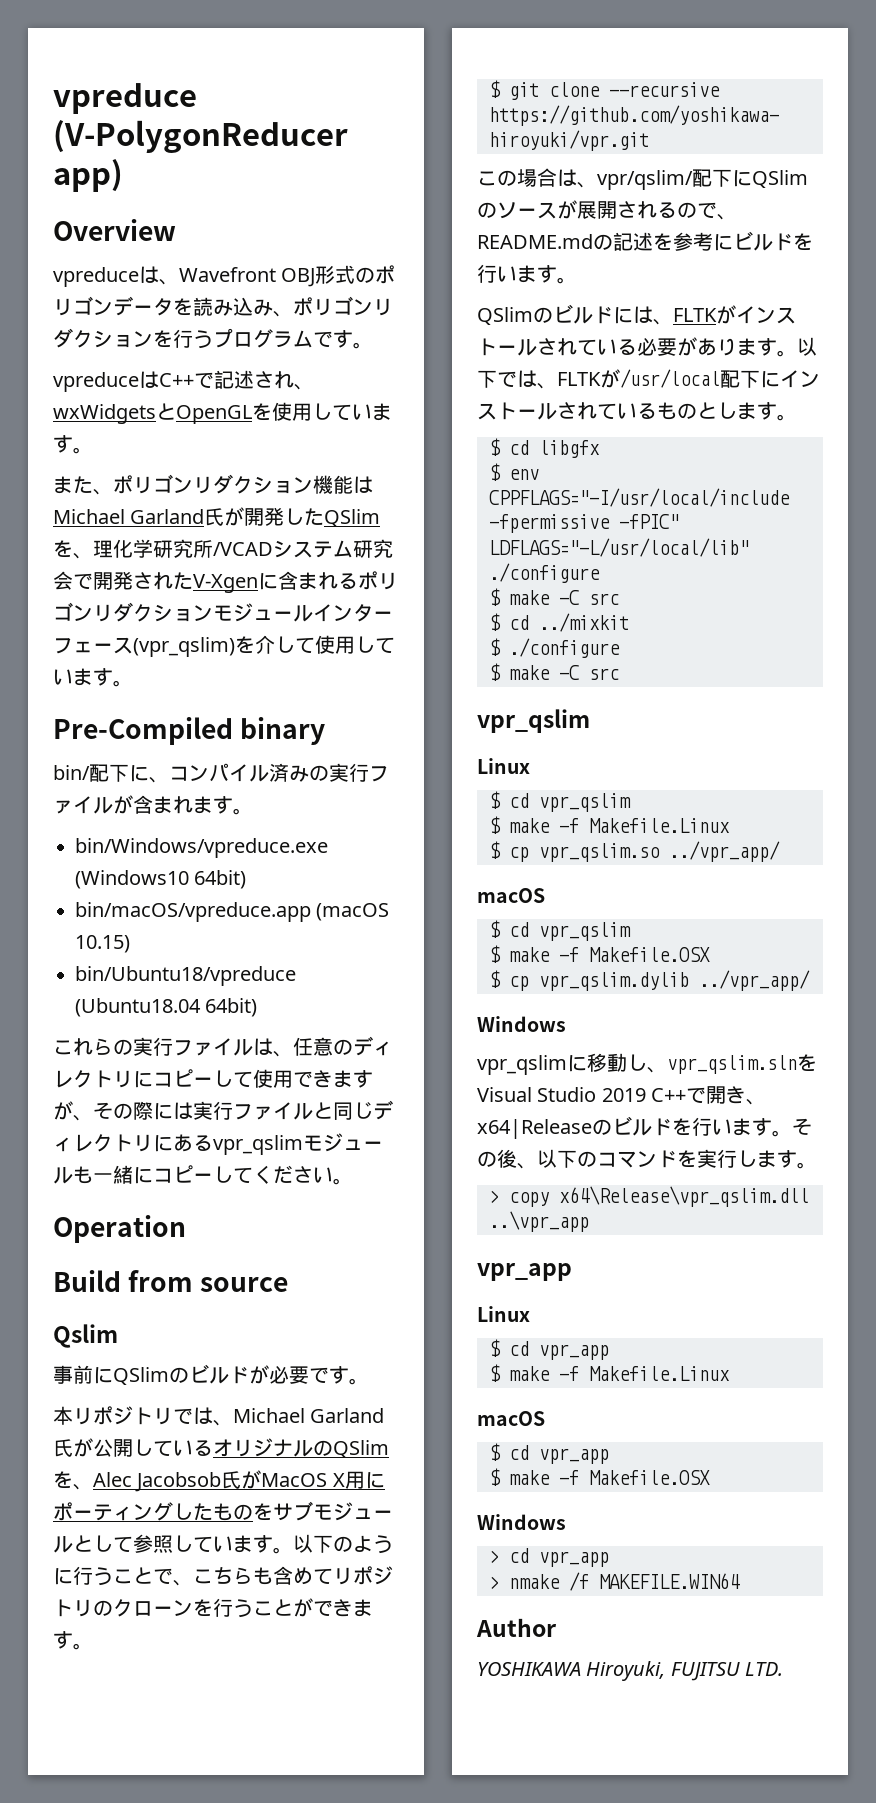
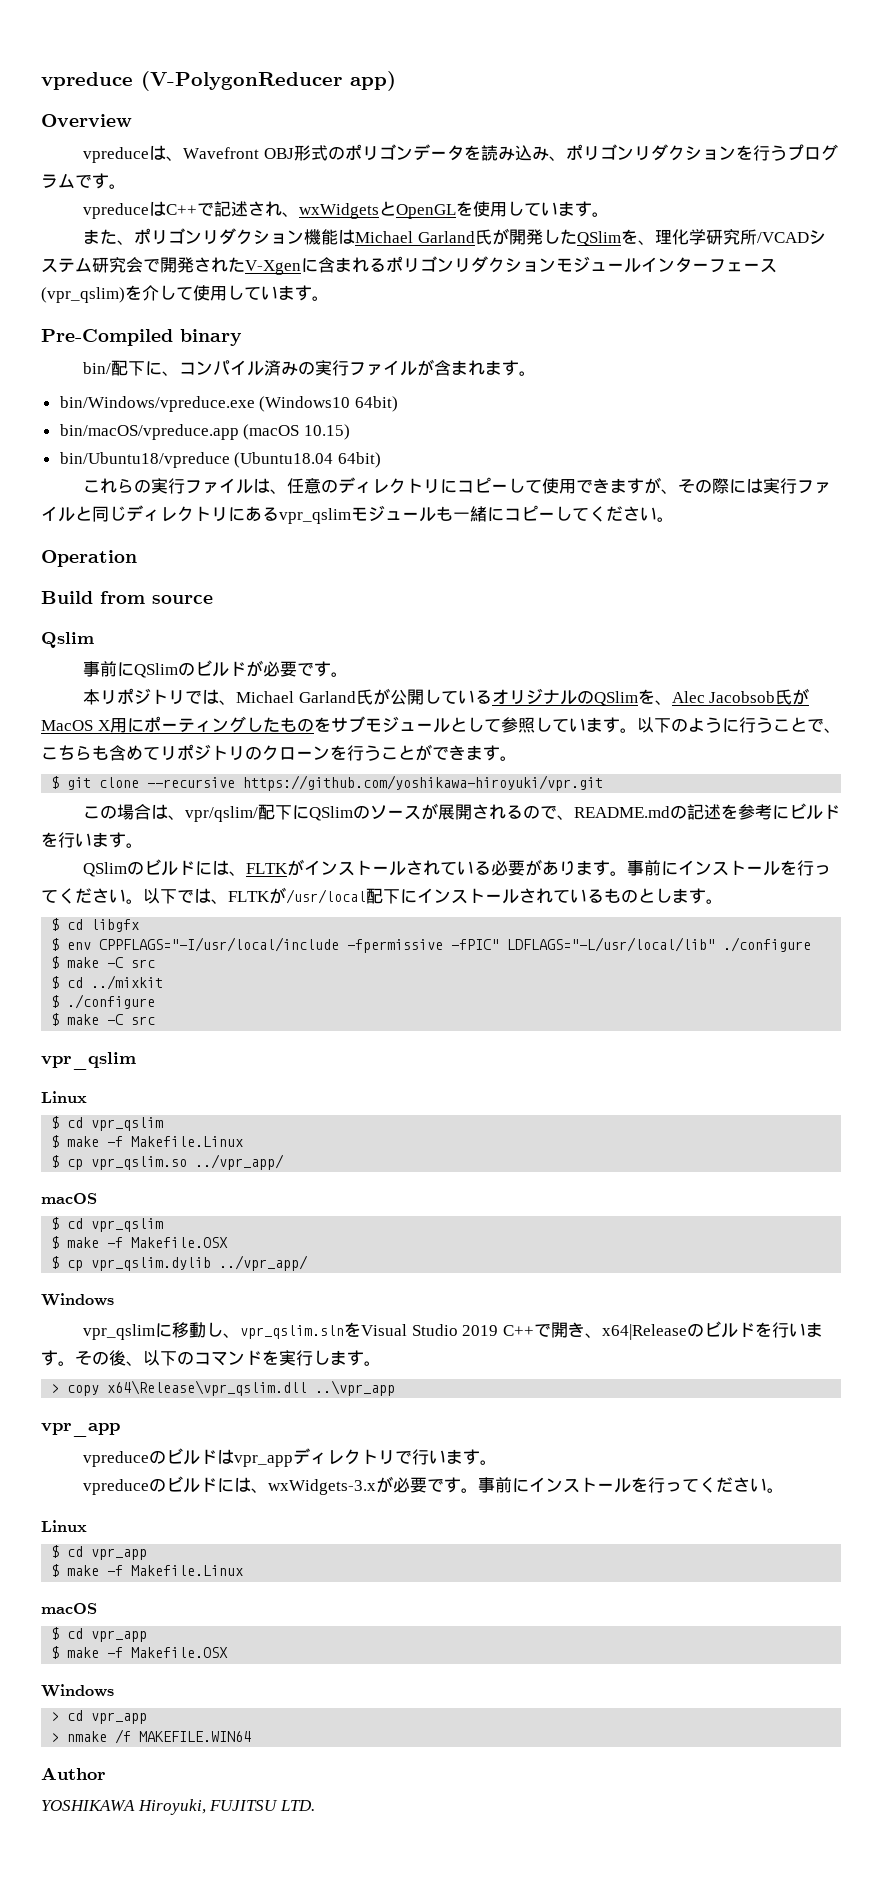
(797, 353) none -> [627,860,832,876] [41,888,143,904] 事前にインストールを行ってください。
(572, 1272) none -> [83,1448,498,1467] [83,1476,785,1495] // vpreduceのビルドはvpr_appディレクトリで行います。 // vpreduceのビルドには、wxWidgets-3.xが必要です。事前にインストールを行ってください。

